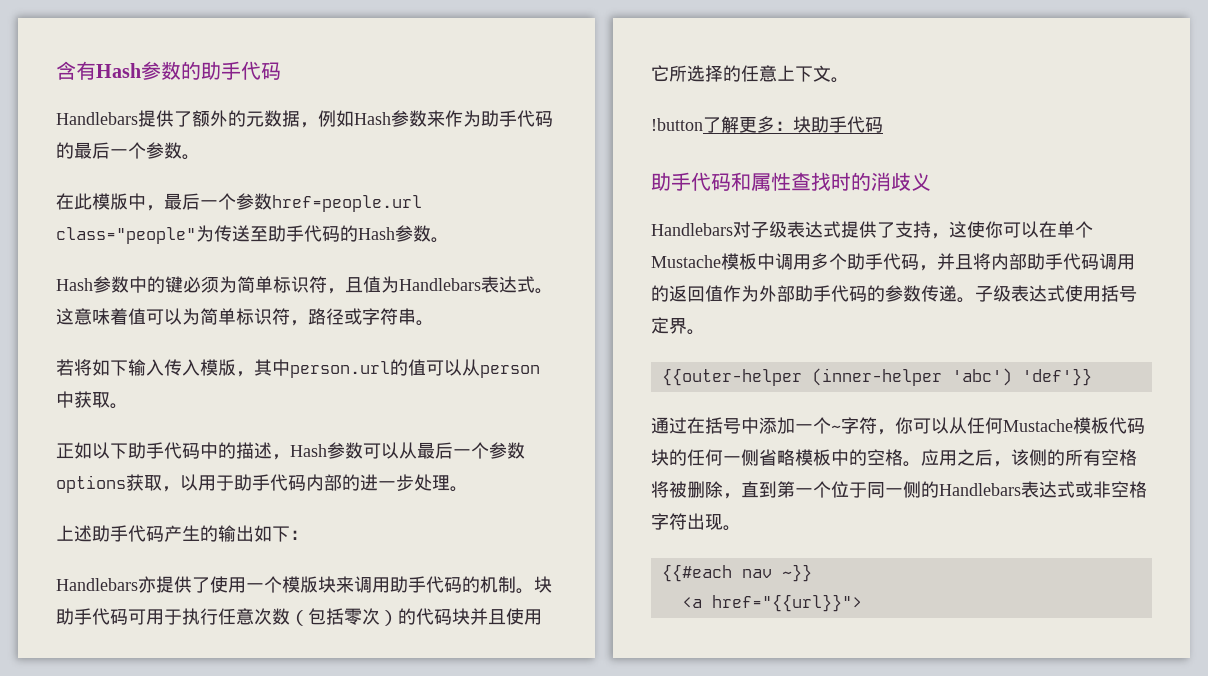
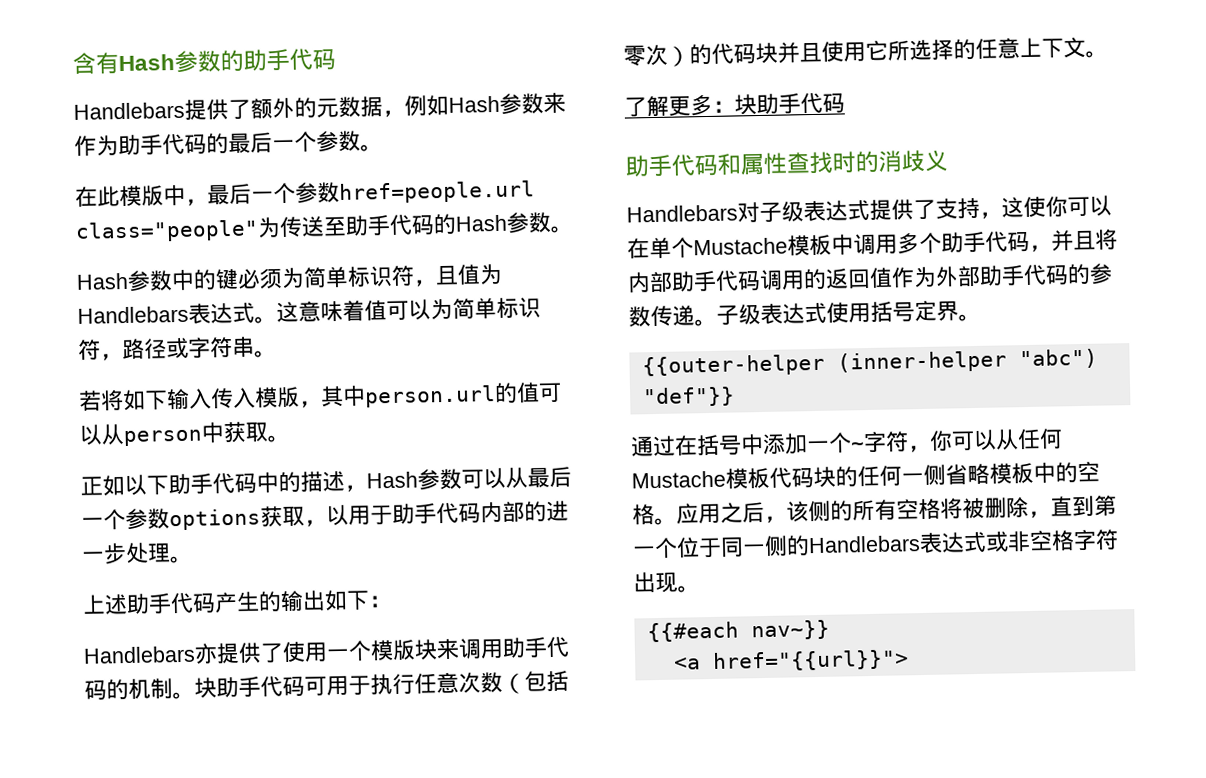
[651,118,703,131] !button -> (1108, 54) none
[951,368,1092,386] 'abc') 'def'}} -> [1018,348,1098,370] [641,386,735,408] "abc") "def"}}
[741,564,812,582] nav ~}} -> [750,619,830,641] nav~}}

